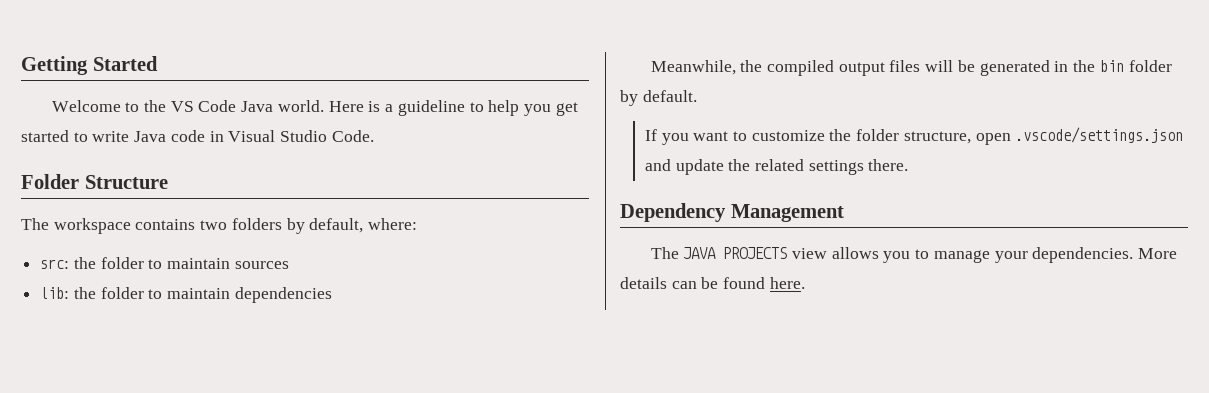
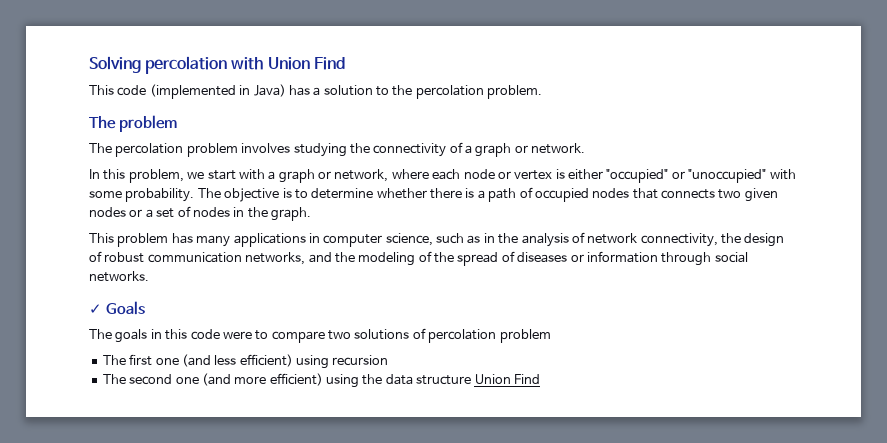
[21,56,158,75] [51,100,578,116] [21,130,374,142] [21,174,168,189] [21,218,418,234] [40,257,289,269] [40,287,332,303] [650,60,1172,76] [620,90,697,106] [644,127,1184,145] [644,159,909,175] [620,203,844,222] [650,247,1178,263] [620,277,805,289] Getting Started // Welcome to the VS Code Java world. Here is a guideline to help you get started to write Java code in Visual Studio Code. // Folder Structure // The workspace contains two folders by default, where: // src: the folder to maintain sources // lib: the folder to maintain dependencies // Meanwhile, the compiled output files will be generated in the bin folder by default. // If you want to customize the folder structure, open .vscode/settings.json and update the related settings there. // Dependency Management // The JAVA PROJECTS view allows you to manage your dependencies. More details can be found here. -> [89,56,345,74] [89,84,543,99] [89,115,177,132] [89,142,586,157] [89,169,796,183] [89,187,778,202] [89,206,311,221] [89,232,785,247] [89,251,748,266] [89,271,149,282] [89,301,145,315] [89,328,551,343] [102,354,389,369] [102,373,540,388] Solving percolation with Union Find // This code (implemented in Java) has a solution to the percolation problem. // The problem // The percolation problem involves studying the connectivity of a graph or network. // In this problem, we start with a graph or network, where each node or vertex is either "occupied" or "unoccupied" with some probability. The objective is to determine whether there is a path of occupied nodes that connects two given nodes or a set of nodes in the graph. // This problem has many applications in computer science, such as in the analysis of network connectivity, the design of robust communication networks, and the modeling of the spread of diseases or information through social networks. // ✓ Goals // The goals in this code were to compare two solutions of percolation problem // The first one (and less efficient) using recursion // The second one (and more efficient) using the data structure Union Find

